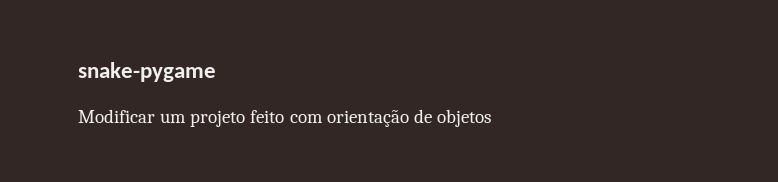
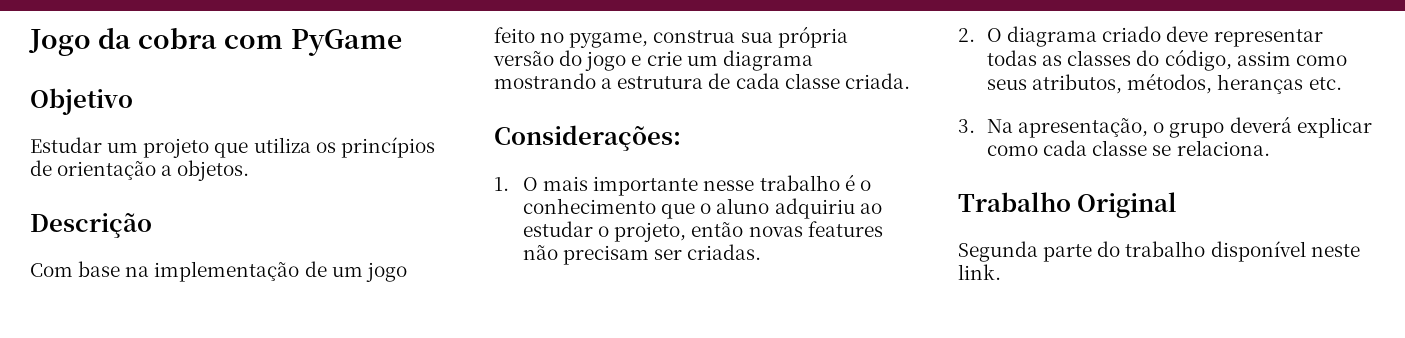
[78,62,216,82] [78,109,491,127] snake-pygame // Modificar um projeto feito com orientação de objetos -> [28,27,402,56] [30,88,133,115] [30,137,435,158] [30,160,250,181] [30,213,152,238] [30,261,407,282] [494,26,848,48] [493,50,813,71] [494,73,910,89] [494,125,681,151] [494,174,871,196] [523,198,882,219] [523,221,883,242] [523,244,762,265] [958,26,1323,47] [987,49,1347,71] [987,73,1342,94] [958,116,1372,138] [987,140,1270,156] [958,192,1178,218] [958,241,1360,262] [958,264,1001,280] Jogo da cobra com PyGame // Objetivo // Estudar um projeto que utiliza os princípios de orientação a objetos. // Descrição // Com base na implementação de um jogo feito no pygame, construa sua própria versão do jogo e crie um diagrama mostrando a estrutura de cada classe criada. // Considerações: // 1. O mais importante nesse trabalho é o conhecimento que o aluno adquiriu ao estudar o projeto, então novas features não precisam ser criadas. // 2. O diagrama criado deve representar todas as classes do código, assim como seus atributos, métodos, heranças etc. // 3. Na apresentação, o grupo deverá explicar como cada classe se relaciona. // Trabalho Original // Segunda parte do trabalho disponível neste link.

